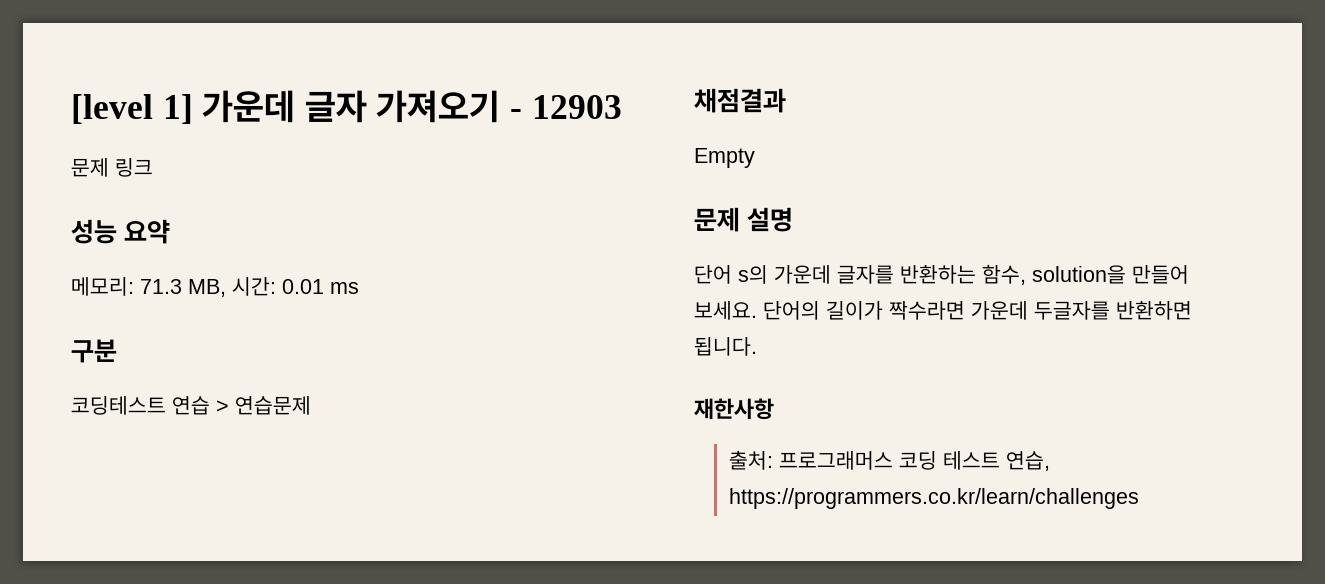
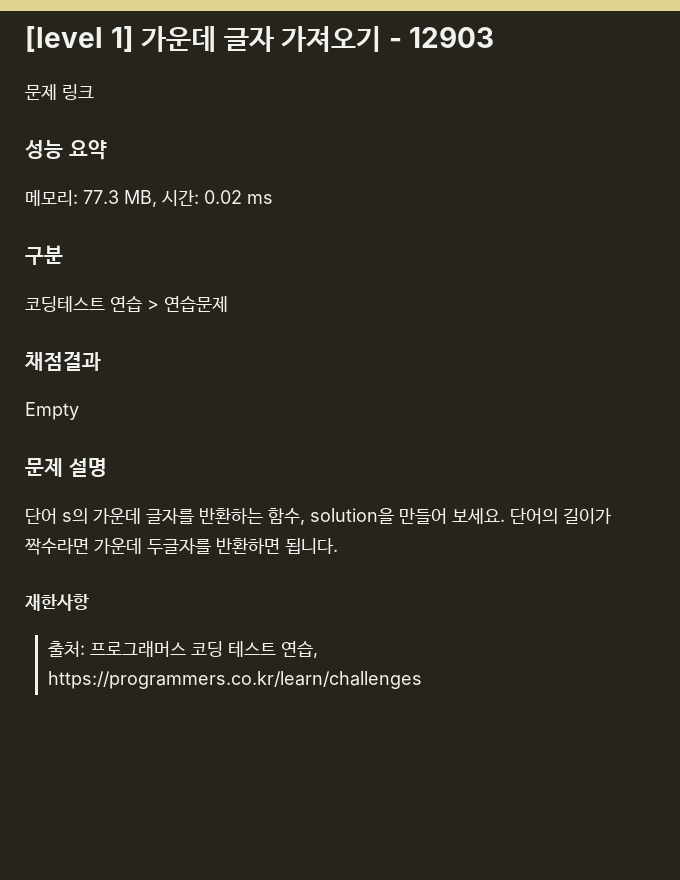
[140,279,182,294] 71.3 -> [83,190,119,204] 77.3
[282,279,324,294] 0.01 -> [204,190,242,204] 0.02

